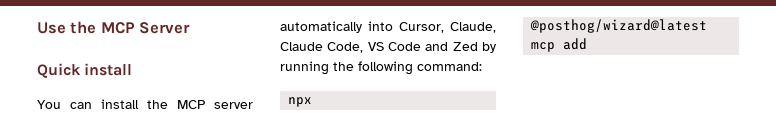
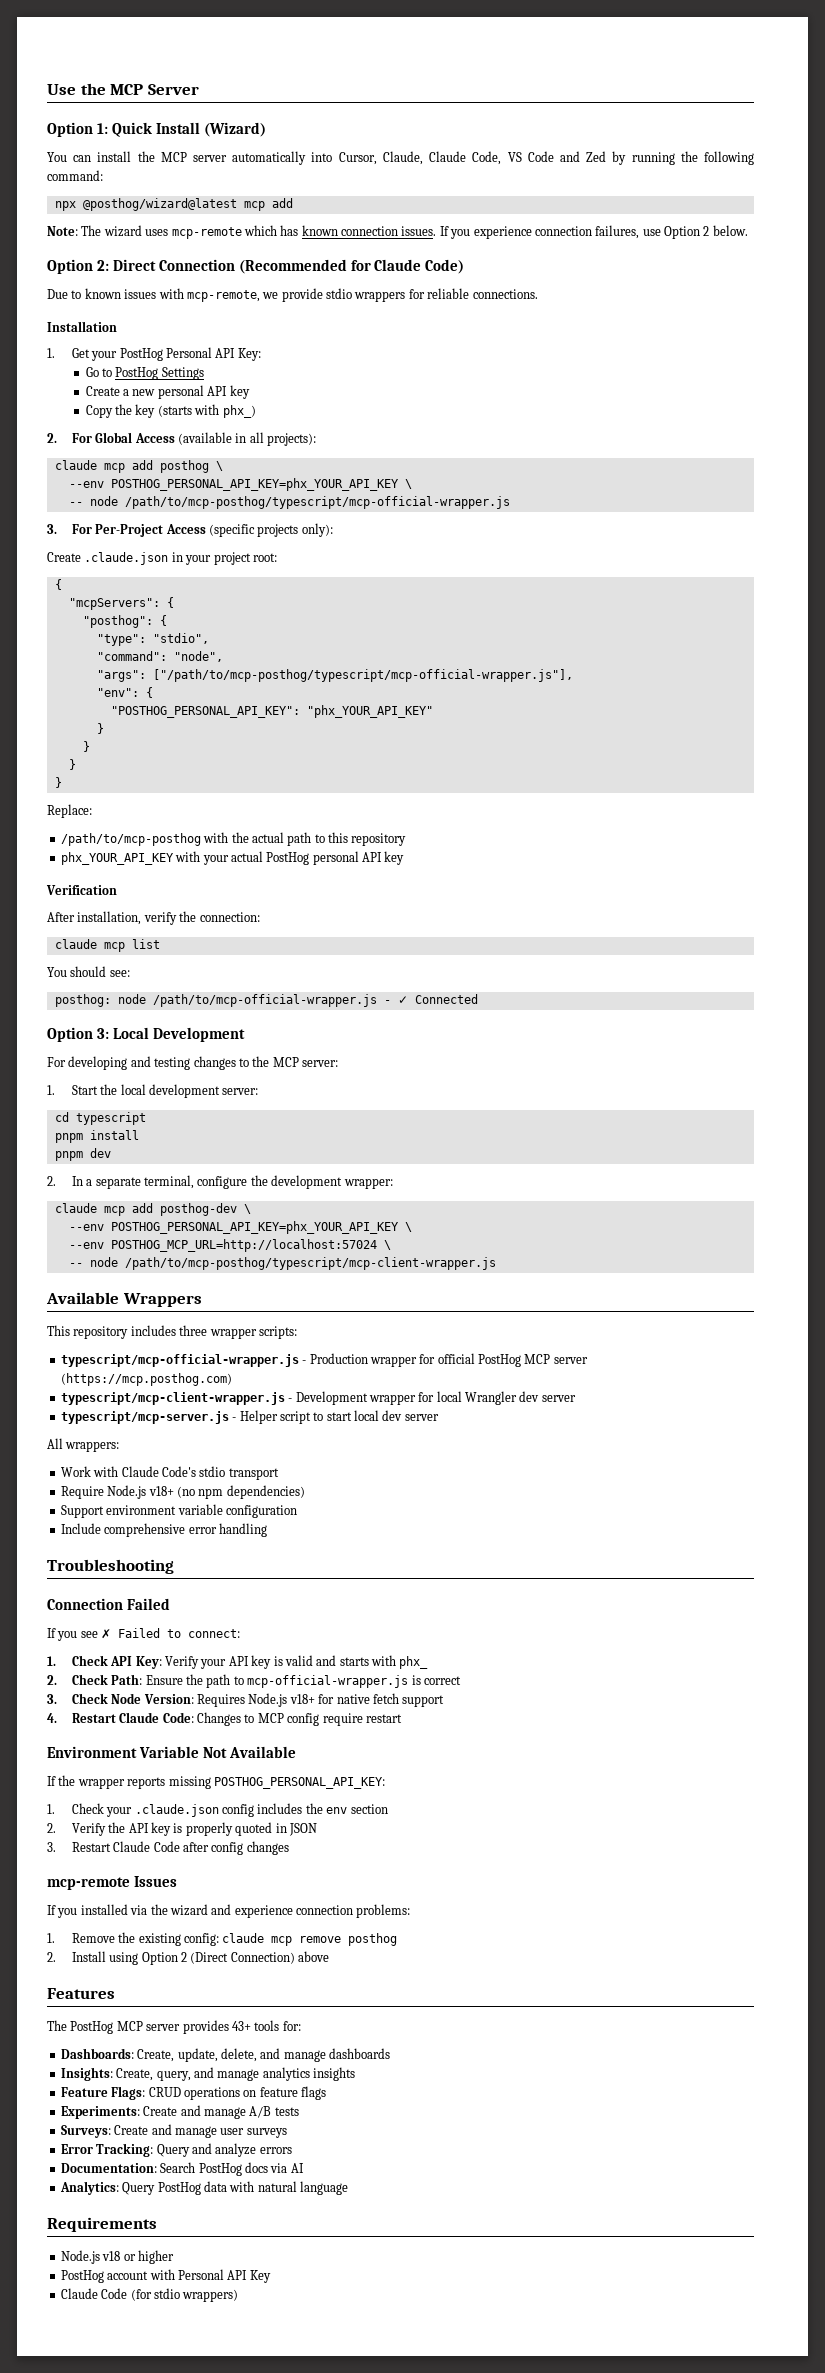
[37,63,133,78] Quick install -> [47,122,266,137] Option 1: Quick Install (Wizard)
(588, 44) none -> [47,225,748,239] [47,259,465,274] [47,288,538,302] [47,321,117,332] [47,347,261,361] [85,367,204,380] [85,385,250,399] [85,404,256,418] [47,432,317,446] [54,460,223,473] [68,478,412,491] [68,496,510,509] [47,523,333,537] [47,552,277,565] [54,579,62,590] [68,597,174,610] [82,615,167,628] [96,633,209,646] [96,651,223,662] [96,669,573,682] [96,687,153,698] [110,705,433,718] [96,723,104,734] [82,741,90,752] [68,759,76,770] [54,777,62,788] [47,804,92,818] [60,832,407,846] [60,851,405,865] [46,885,117,895] [47,911,260,925] [54,939,160,952] [47,966,130,977] [54,994,478,1007] [47,1027,245,1042] [47,1056,338,1070] [47,1084,259,1098] [54,1112,146,1125] [54,1130,139,1143] [54,1148,111,1161] [47,1175,393,1189] [54,1203,251,1216] [68,1221,412,1234] [68,1239,391,1252] [68,1257,496,1270] [46,1292,202,1307] [47,1325,297,1339] [60,1353,588,1367] [60,1373,232,1386] [60,1391,576,1405] [60,1410,439,1424] [47,1438,120,1452] [60,1466,279,1480] [60,1485,305,1499] [60,1504,297,1518] [60,1523,267,1537] [47,1559,174,1574] [47,1598,170,1610] [47,1628,241,1641] [47,1655,429,1669] [47,1674,461,1688] [47,1693,445,1707] [47,1712,402,1726] [47,1746,296,1758] [47,1775,385,1789] [47,1803,388,1817] [47,1822,317,1836] [47,1841,289,1855] [47,1876,177,1890] [47,1904,411,1918] [47,1932,398,1946] [47,1951,330,1965] [47,1988,115,1999] [47,2020,301,2034] [60,2048,390,2062] [60,2067,355,2081] [60,2086,326,2100] [60,2105,299,2119] [60,2124,287,2138] [60,2143,292,2157] [60,2162,304,2176] [59,2181,348,2195] [47,2217,157,2232] [60,2250,174,2264] [60,2269,271,2283] [60,2288,239,2302] // Note: The wizard uses mcp-remote which has known connection issues. If you experience connection failures, use Option 2 below. // Option 2: Direct Connection (Recommended for Claude Code) // Due to known issues with mcp-remote, we provide stdio wrappers for reliable connections. // Installation // 1. Get your PostHog Personal API Key: // Go to PostHog Settings // Create a new personal API key // Copy the key (starts with phx_) // 2. For Global Access (available in all projects): // claude mcp add posthog \ // --env POSTHOG_PERSONAL_API_KEY=phx_YOUR_API_KEY \ // -- node /path/to/mcp-posthog/typescript/mcp-official-wrapper.js // 3. For Per-Project Access (specific projects only): // Create .claude.json in your project root: // { // "mcpServers": { // "posthog": { // "type": "stdio", // "command": "node", // "args": ["/path/to/mcp-posthog/typescript/mcp-official-wrapper.js"], // "env": { // "POSTHOG_PERSONAL_API_KEY": "phx_YOUR_API_KEY" // } // } // } // } // Replace: // /path/to/mcp-posthog with the actual path to this repository // phx_YOUR_API_KEY with your actual PostHog personal API key // Verification // After installation, verify the connection: // claude mcp list // You should see: // posthog: node /path/to/mcp-official-wrapper.js - ✓ Connected // Option 3: Local Development // For developing and testing changes to the MCP server: // 1. Start the local development server: // cd typescript // pnpm install // pnpm dev // 2. In a separate terminal, configure the development wrapper: // claude mcp add posthog-dev \ // --env POSTHOG_PERSONAL_API_KEY=phx_YOUR_API_KEY \ // --env POSTHOG_MCP_URL=http://localhost:57024 \ // -- node /path/to/mcp-posthog/typescript/mcp-client-wrapper.js // Available Wrappers // This repository includes three wrapper scripts: // typescript/mcp-official-wrapper.js - Production wrapper for official PostHog MCP server (https://mcp.posthog.com) // typescript/mcp-client-wrapper.js - Development wrapper for local Wrangler dev server // typescript/mcp-server.js - Helper script to start local dev server // All wrappers: // Work with Claude Code's stdio transport // Require Node.js v18+ (no npm dependencies) // Support environment variable configuration // Include comprehensive error handling // Troubleshooting // Connection Failed // If you see ✗ Failed to connect: // 1. Check API Key: Verify your API key is valid and starts with phx_ // 2. Check Path: Ensure the path to mcp-official-wrapper.js is correct // 3. Check Node Version: Requires Node.js v18+ for native fetch support // 4. Restart Claude Code: Changes to MCP config require restart // Environment Variable Not Available // If the wrapper reports missing POSTHOG_PERSONAL_API_KEY: // 1. Check your .claude.json config includes the env section // 2. Verify the API key is properly quoted in JSON // 3. Restart Claude Code after config changes // mcp-remote Issues // If you installed via the wizard and experience connection problems: // 1. Remove the existing config: claude mcp remove posthog // 2. Install using Option 2 (Direct Connection) above // Features // The PostHog MCP server provides 43+ tools for: // Dashboards: Create, update, delete, and manage dashboards // Insights: Create, query, and manage analytics insights // Feature Flags: CRUD operations on feature flags // Experiments: Create and manage A/B tests // Surveys: Create and manage user surveys // Error Tracking: Query and analyze errors // Documentation: Search PostHog docs via AI // Analytics: Query PostHog data with natural language // Requirements // Node.js v18 or higher // PostHog account with Personal API Key // Claude Code (for stdio wrappers)

